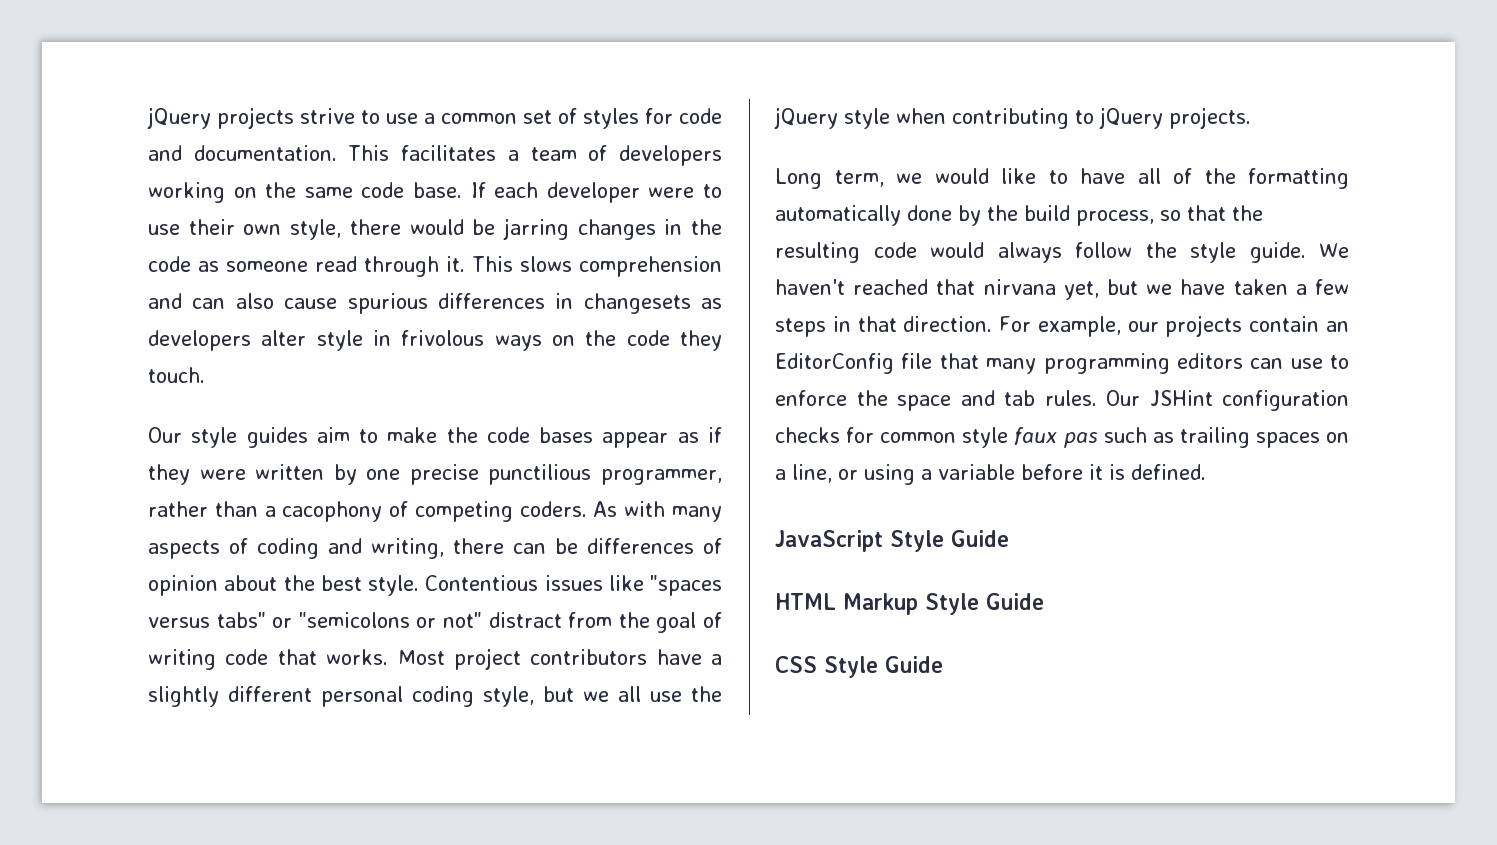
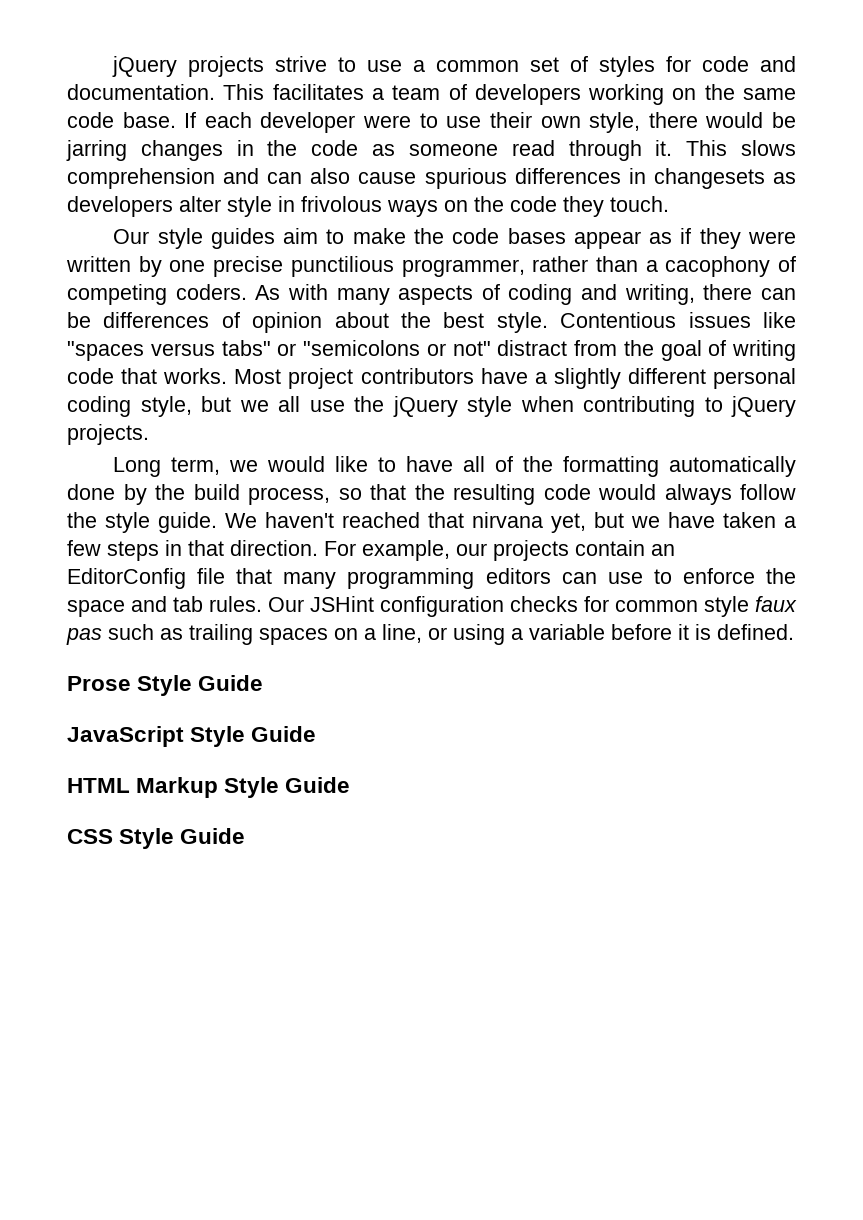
(1206, 472) none -> [67,675,264,696] // Prose Style Guide

